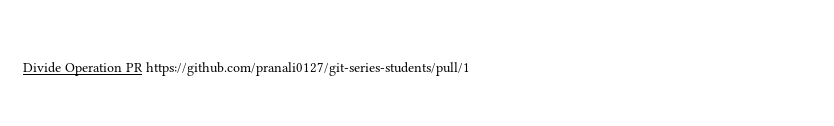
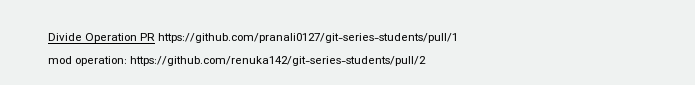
(470, 69) none -> [48,56,427,66] // mod operation: https://github.com/renuka142/git-series-students/pull/2

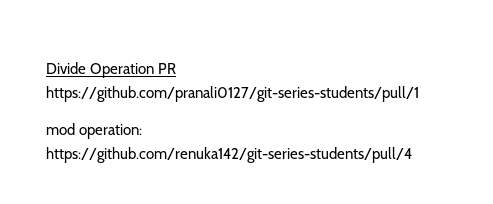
[130,56,427,66] https://github.com/renuka142/git-series-students/pull/2 -> [46,147,412,163] https://github.com/renuka142/git-series-students/pull/4

